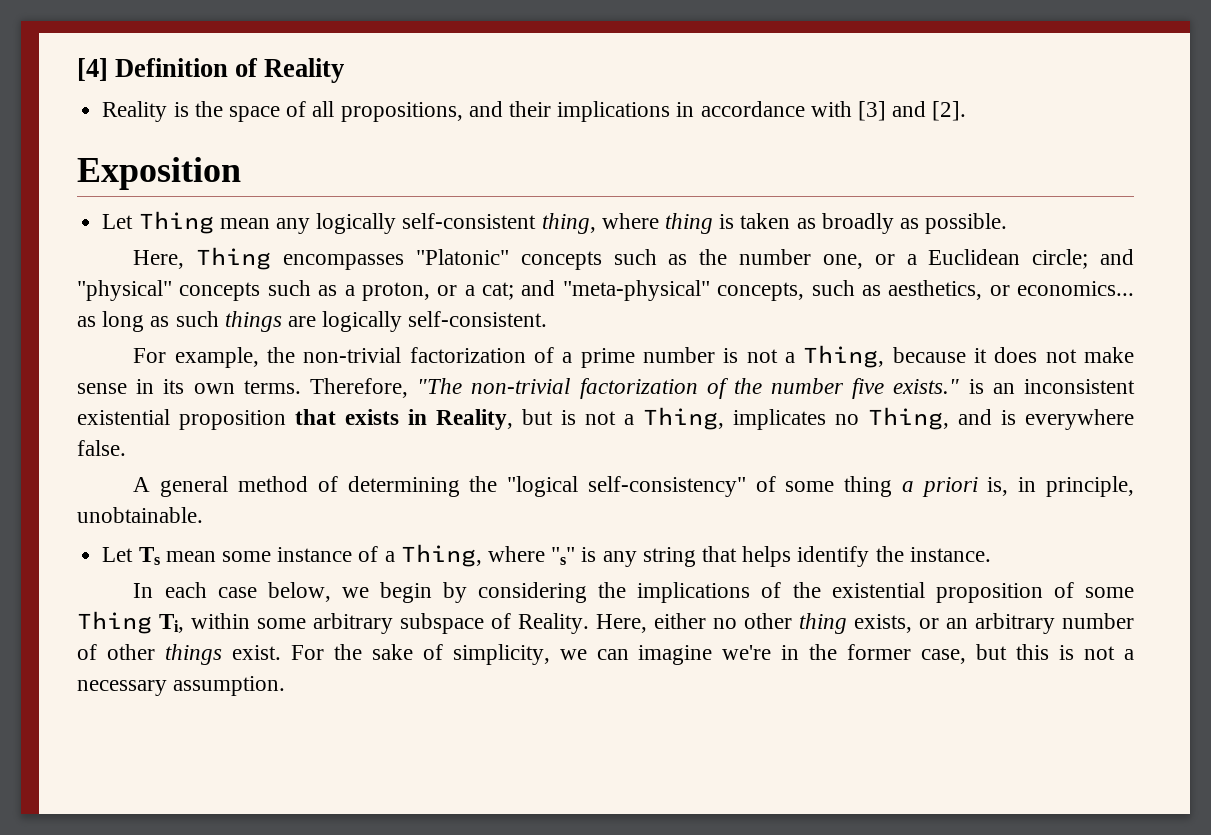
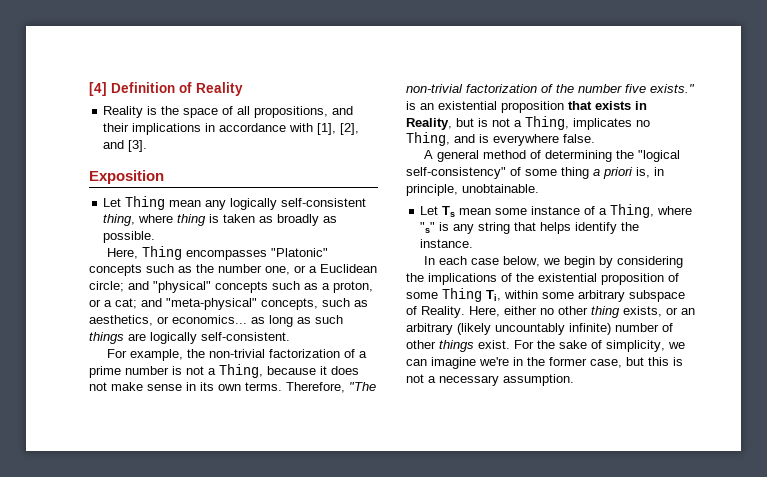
[858,101,967,121] [3] and [2]. -> [317,123,360,135] [103,140,148,152] [1], [2], and [3].
[1024,379,1135,394] inconsistent -> (434, 106) none
(1055, 623) none -> [457,323,611,335] (likely uncountably infinite)

